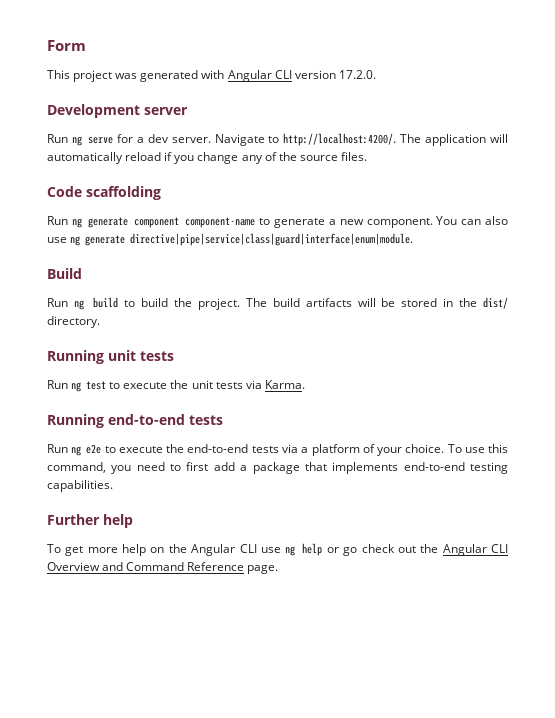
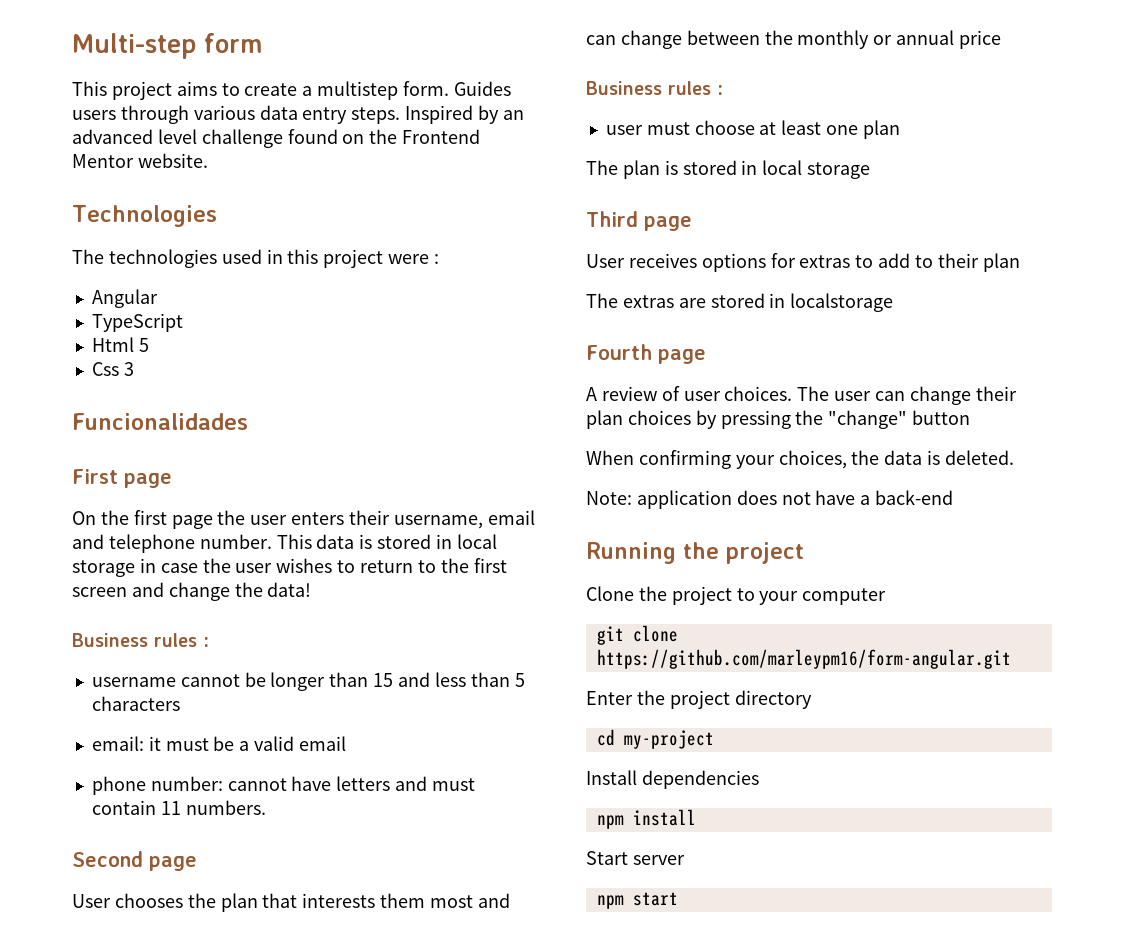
[47,40,86,51] Form -> [72,33,262,59] Multi-step form
[115,70,376,82] [47,104,188,118] [47,133,508,146] [47,152,367,164] [47,186,161,200] [47,216,508,228] [47,233,414,246] [47,268,82,279] [47,297,508,310] [47,316,100,328] [47,350,174,364] [47,380,305,392] [47,414,223,428] [47,444,508,456] [47,462,509,474] [47,480,113,492] [47,514,133,528] [47,543,509,556] [47,562,279,574] was generated with Angular CLI version 17.2.0. // Development server // Run ng serve for a dev server. Navigate to http://localhost:4200/. The application will automatically reload if you change any of the source files. // Code scaffolding // Run ng generate component component-name to generate a new component. You can also use ng generate directive|pipe|service|class|guard|interface|enum|module. // Build // Run ng build to build the project. The build artifacts will be stored in the dist/ directory. // Running unit tests // Run ng test to execute the unit tests via Karma. // Running end-to-end tests // Run ng e2e to execute the end-to-end tests via a platform of your choice. To use this command, you need to first add a package that implements end-to-end testing capabilities. // Further help // To get more help on the Angular CLI use ng help or go check out the Angular CLI Overview and Command Reference page. -> [176,81,511,100] [72,105,524,124] [72,129,481,148] [72,153,208,168] [72,205,217,227] [72,249,440,268] [91,289,158,308] [91,313,183,332] [91,337,149,352] [91,362,134,376] [72,413,248,430] [72,469,172,488] [72,510,535,529] [72,534,497,553] [72,558,507,577] [72,582,312,601] [72,633,209,647] [91,672,525,691] [91,696,180,711] [91,736,346,751] [91,776,475,795] [91,800,266,815] [72,851,197,871] [72,893,510,912] [586,30,1002,49] [586,81,723,95] [605,120,900,139] [586,160,871,179] [586,211,692,231] [586,253,1020,272] [586,293,894,312] [586,344,706,364] [586,386,1017,405] [586,410,971,429] [586,450,1015,469] [586,490,954,509] [586,542,804,564] [586,586,887,605] [596,625,678,645] [596,649,1011,669] [586,690,812,709] [596,729,714,749] [586,770,759,789] [596,809,696,829] [586,851,685,865] [596,892,678,909] aims to create a multistep form. Guides users through various data entry steps. Inspired by an advanced level challenge found on the Frontend Mentor website. // Technologies // The technologies used in this project were : // Angular // TypeScript // Html 5 // Css 3 // Funcionalidades // First page // On the first page the user enters their username, email and telephone number. This data is stored in local storage in case the user wishes to return to the first screen and change the data! // Business rules : // username cannot be longer than 15 and less than 5 characters // email: it must be a valid email // phone number: cannot have letters and must contain 11 numbers. // Second page // User chooses the plan that interests them most and can change between the monthly or annual price // Business rules : // user must choose at least one plan // The plan is stored in local storage // Third page // User receives options for extras to add to their plan // The extras are stored in localstorage // Fourth page // A review of user choices. The user can change their plan choices by pressing the "change" button // When confirming your choices, the data is deleted. // Note: application does not have a back-end // Running the project // Clone the project to your computer // git clone https://github.com/marleypm16/form-angular.git // Enter the project directory // cd my-project // Install dependencies // npm install // Start server // npm start

